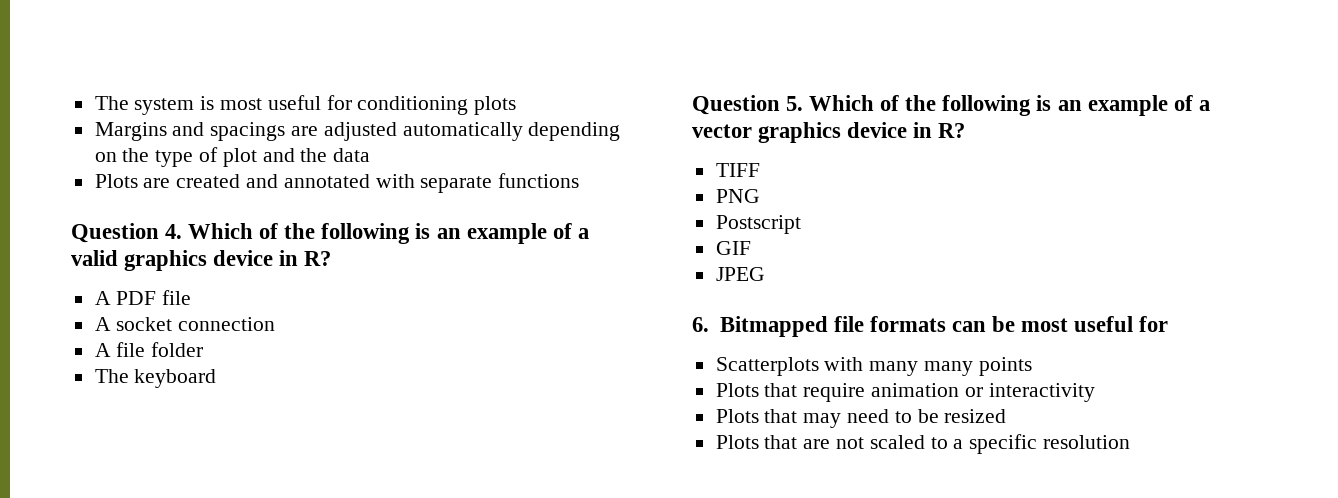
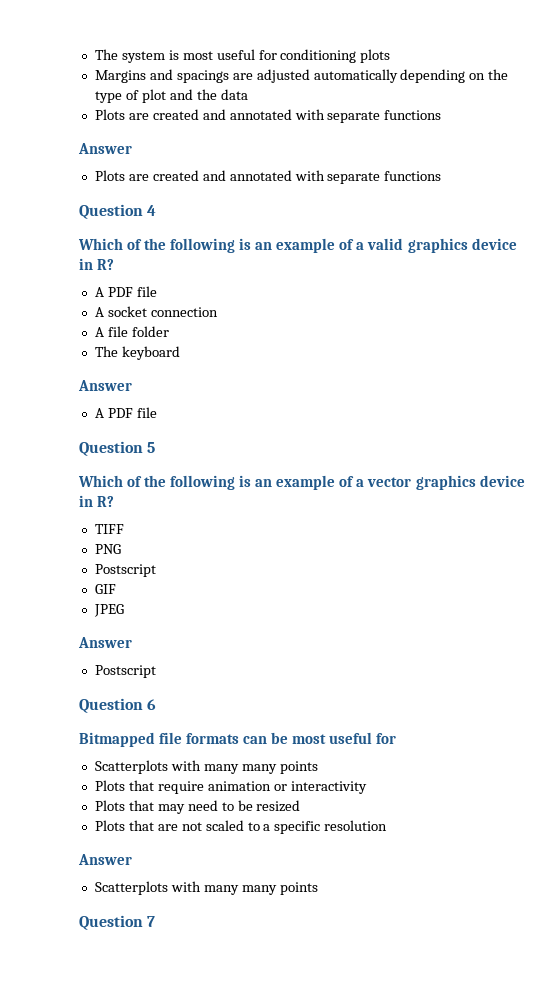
[71,223,183,243] // Question 4. -> [78,143,132,154] [94,170,442,184] [79,204,157,219] // Answer // Plots are created and annotated with separate functions // Question 4 //
[692,95,804,115] // Question 5. -> [78,380,132,391] [94,407,157,418] [79,441,156,456] // Answer // A PDF file // Question 5 //
[692,317,709,332] 6. -> [78,637,132,648] [94,665,156,678] [79,698,157,713] Answer // Postscript // Question 6 //
(1131, 442) none -> [78,854,132,865] [94,881,318,895] [79,915,156,930] // Answer // Scatterplots with many many points // Question 7

